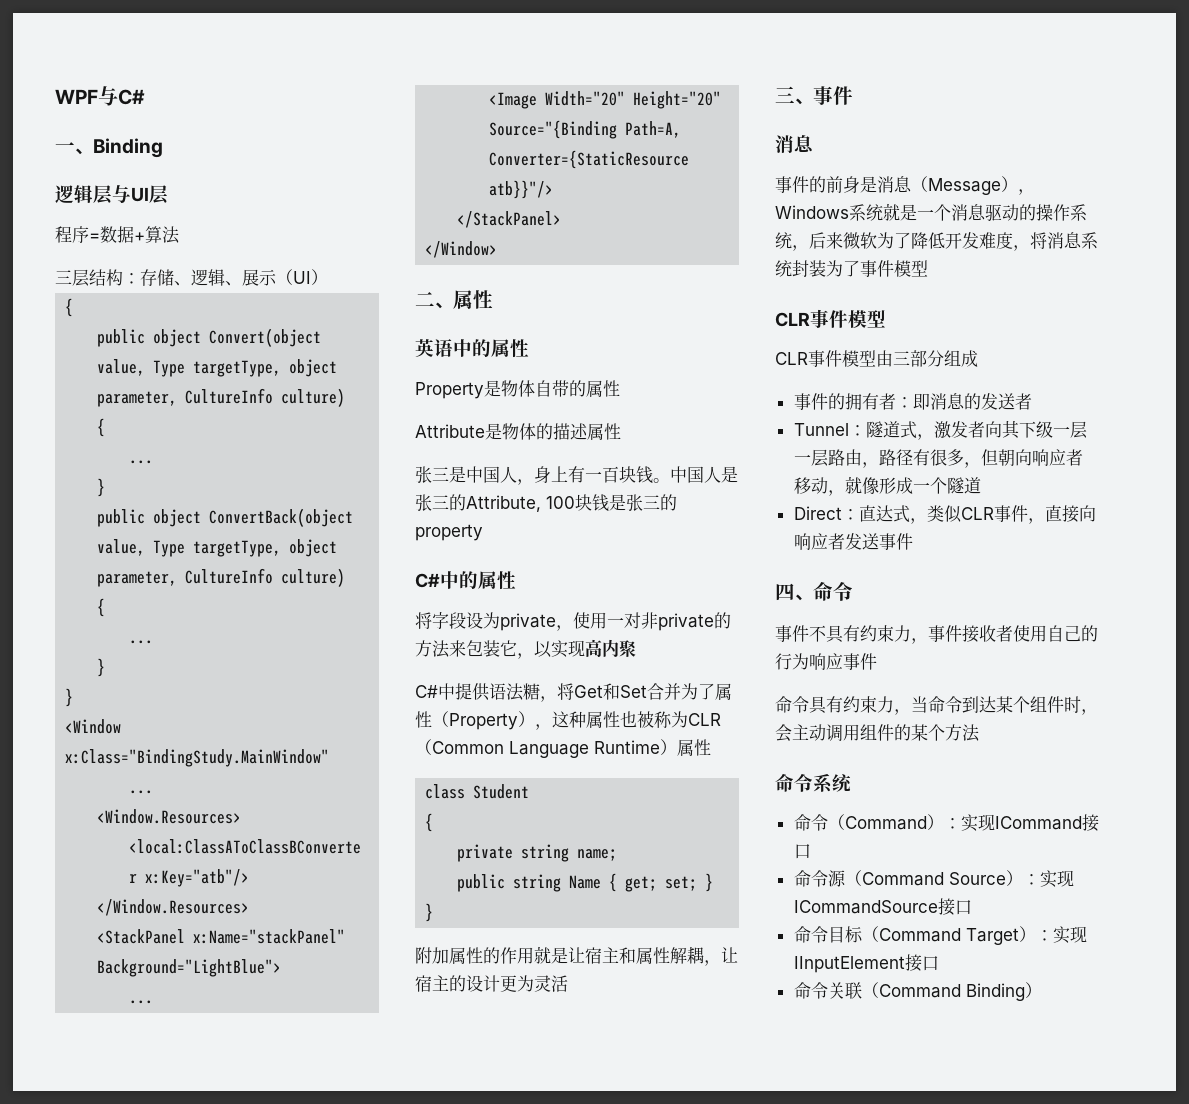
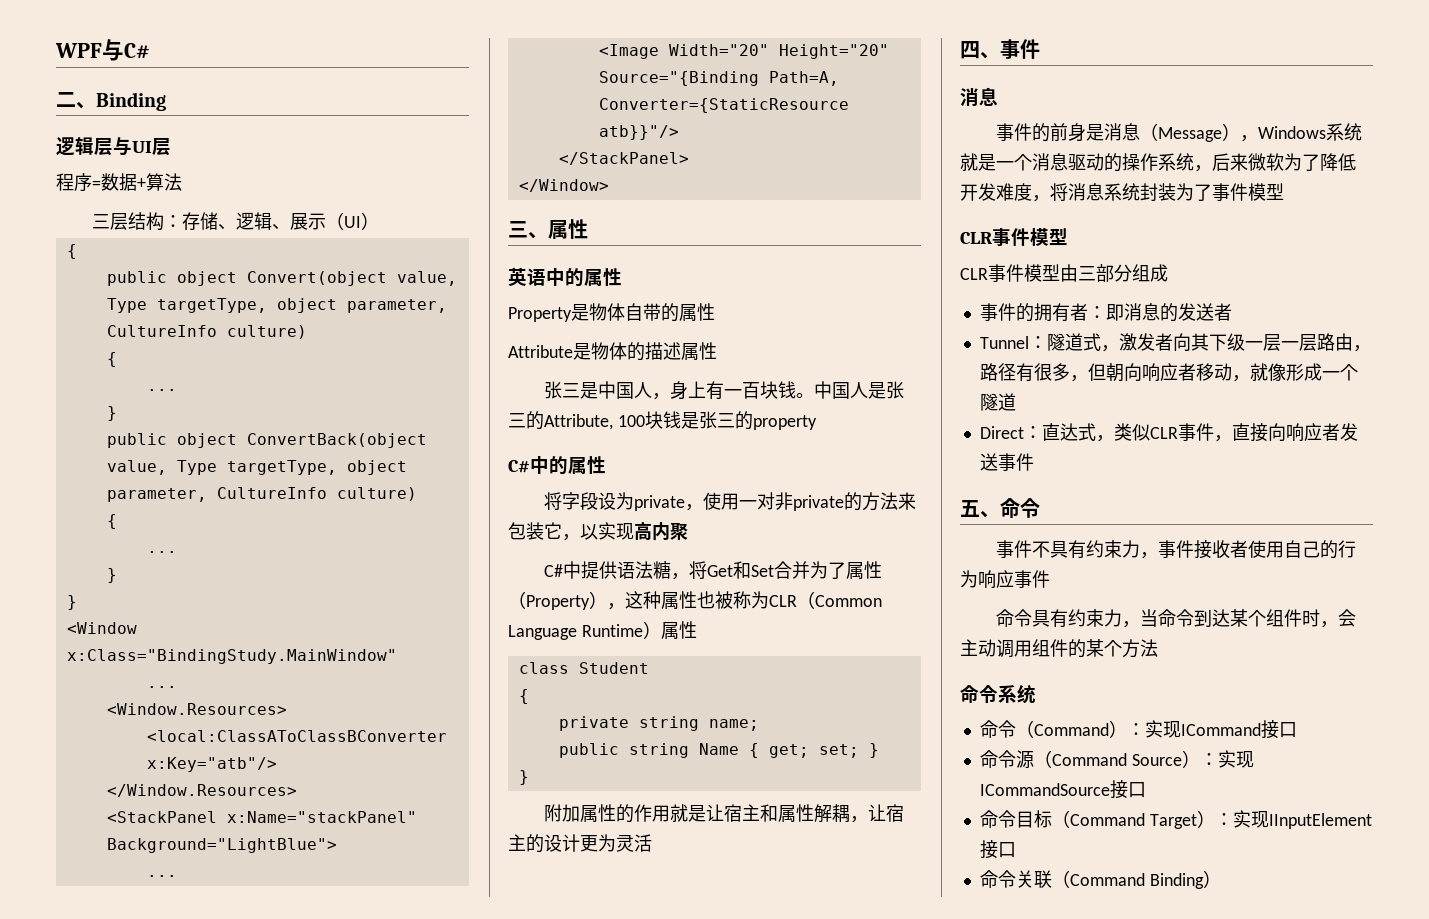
[55,142,75,153] 一 -> [56,92,76,107] 二
[415,292,435,307] 二 -> [508,221,528,238] 三
[775,86,795,103] 三 -> [960,41,980,59] 四
[775,583,795,601] 四 -> [960,500,980,517] 五

